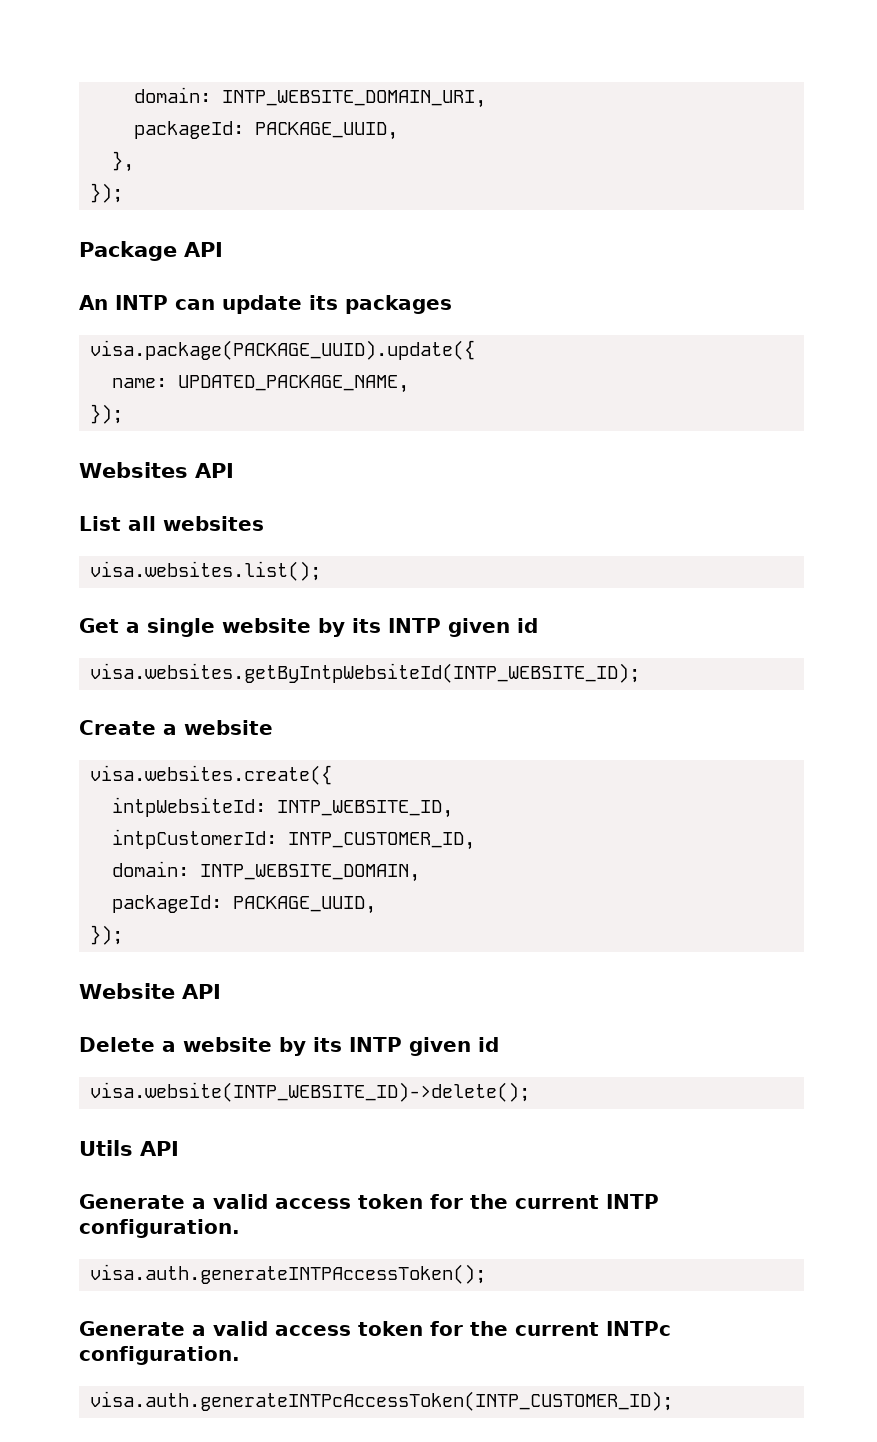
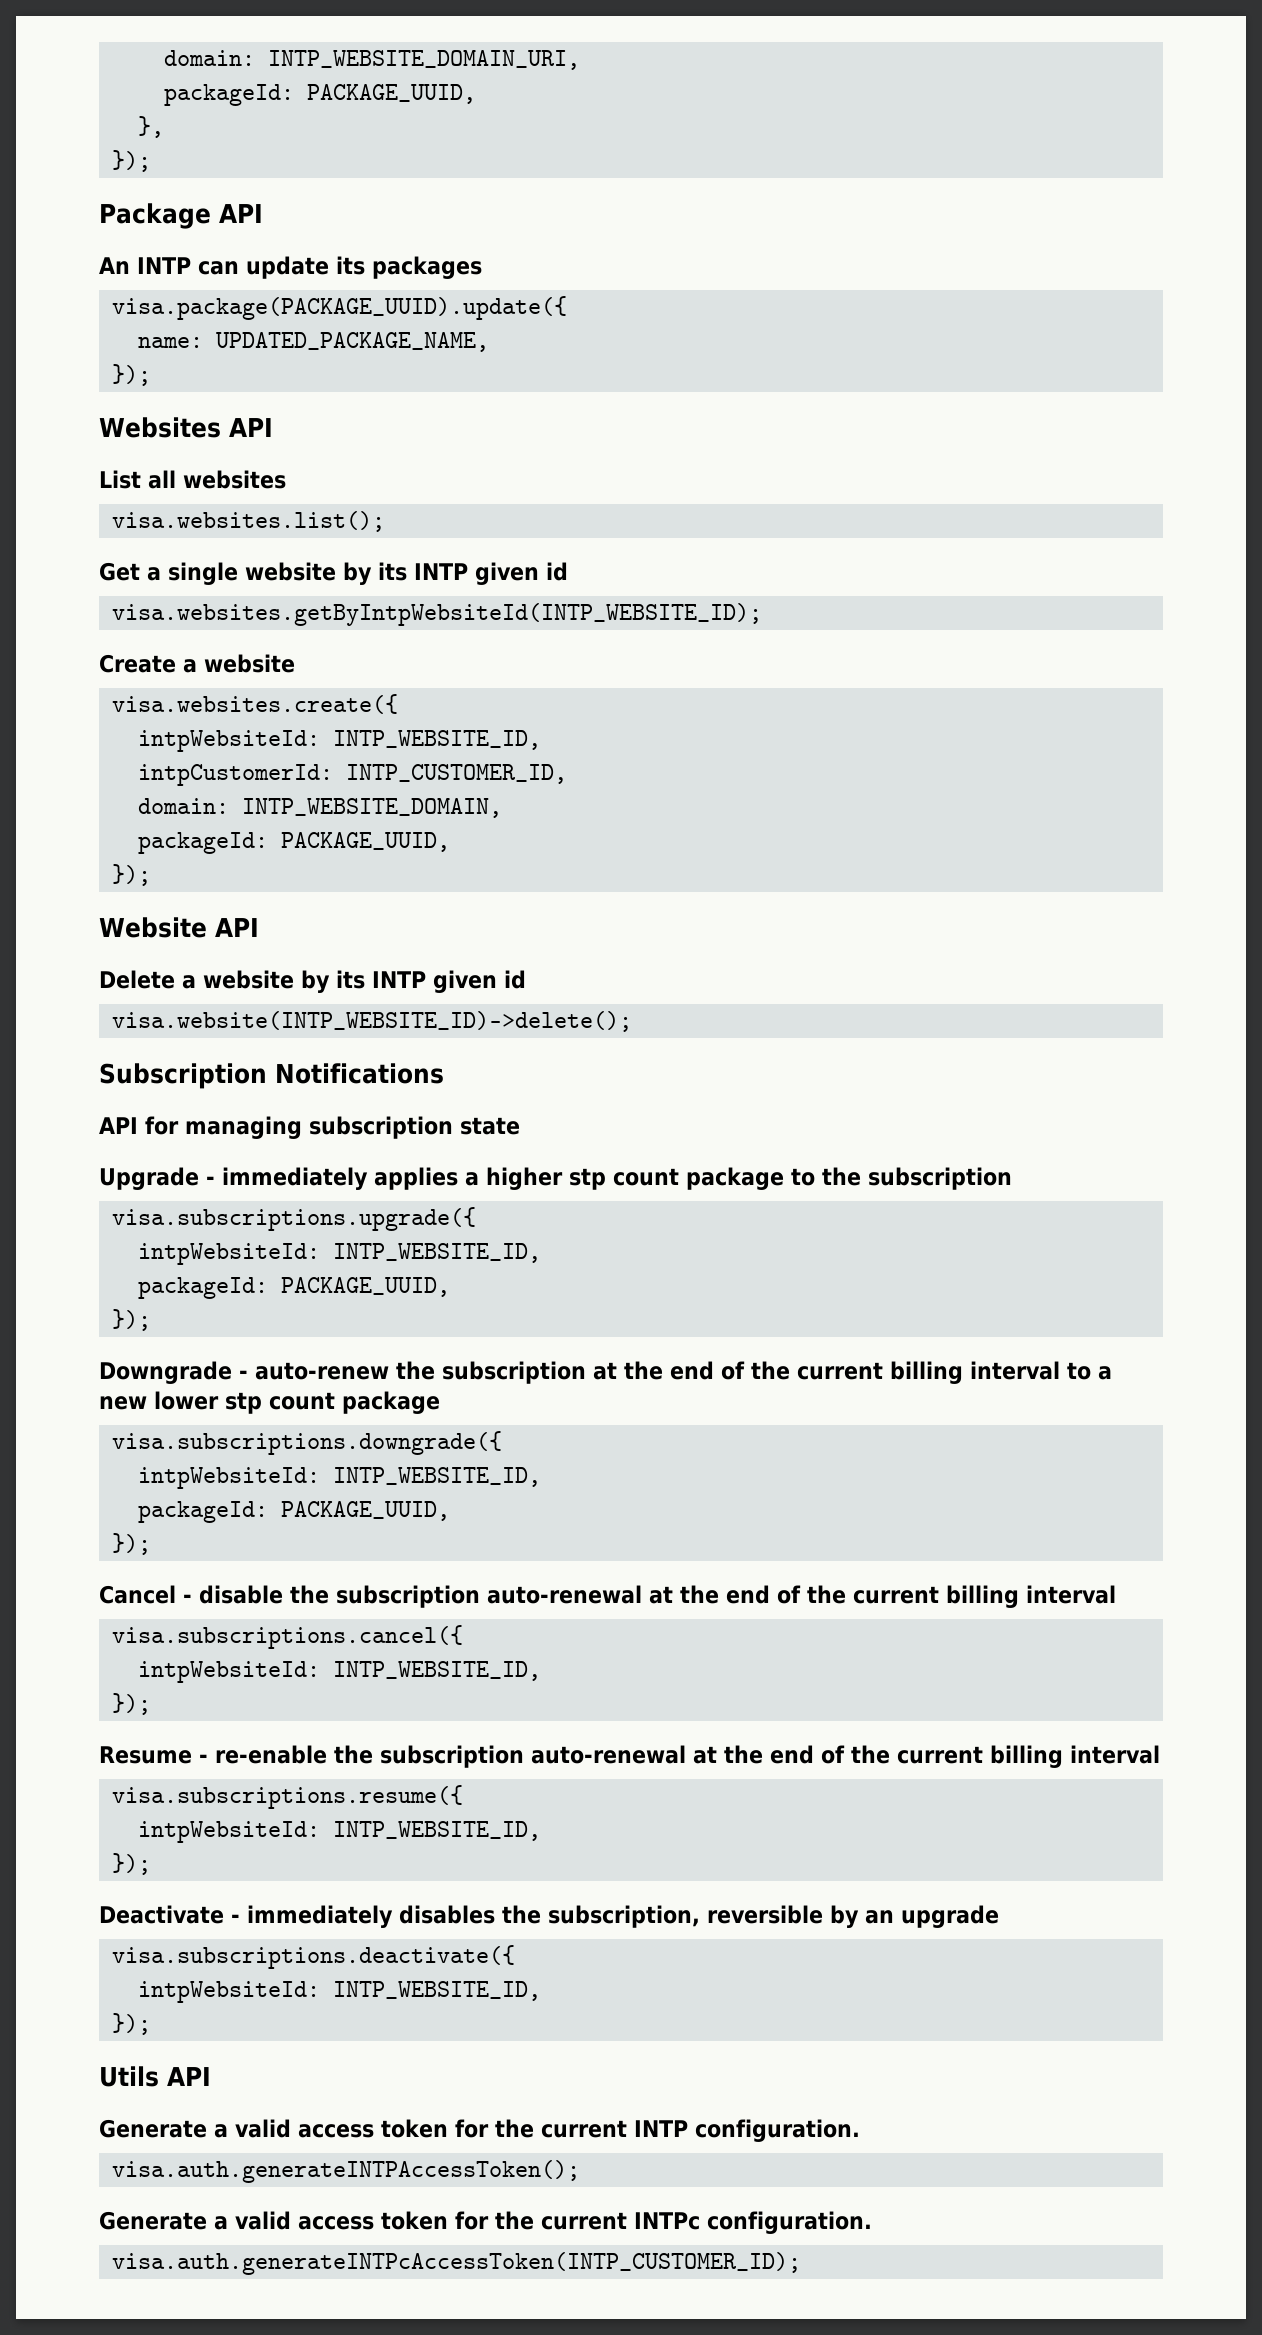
(530, 1092) none -> [99,1063,444,1089] [99,1116,520,1139] [99,1167,1012,1190] [111,1207,476,1231] [137,1243,541,1265] [137,1277,450,1299] [111,1309,151,1331] [99,1361,1112,1384] [99,1391,440,1414] [111,1431,502,1455] [137,1467,541,1489] [137,1501,450,1523] [111,1533,151,1555] [99,1585,1116,1608] [111,1625,463,1649] [137,1661,541,1683] [111,1693,151,1715] [99,1745,1160,1768] [111,1785,463,1809] [137,1821,541,1843] [111,1853,151,1875] [99,1905,999,1928] [111,1945,515,1969] [137,1981,541,2003] [111,2013,151,2035] // Subscription Notifications // API for managing subscription state // Upgrade - immediately applies a higher stp count package to the subscription // visa.subscriptions.upgrade({ // intpWebsiteId: INTP_WEBSITE_ID, // packageId: PACKAGE_UUID, // }); // Downgrade - auto-renew the subscription at the end of the current billing interval to a new lower stp count package // visa.subscriptions.downgrade({ // intpWebsiteId: INTP_WEBSITE_ID, // packageId: PACKAGE_UUID, // }); // Cancel - disable the subscription auto-renewal at the end of the current billing interval // visa.subscriptions.cancel({ // intpWebsiteId: INTP_WEBSITE_ID, // }); // Resume - re-enable the subscription auto-renewal at the end of the current billing interval // visa.subscriptions.resume({ // intpWebsiteId: INTP_WEBSITE_ID, // }); // Deactivate - immediately disables the subscription, reversible by an upgrade // visa.subscriptions.deactivate({ // intpWebsiteId: INTP_WEBSITE_ID, // });

